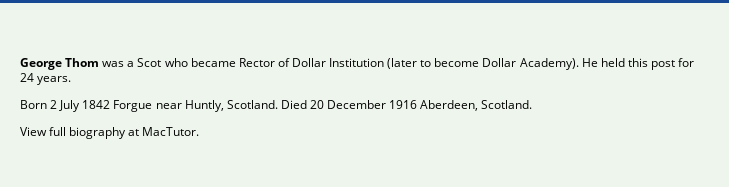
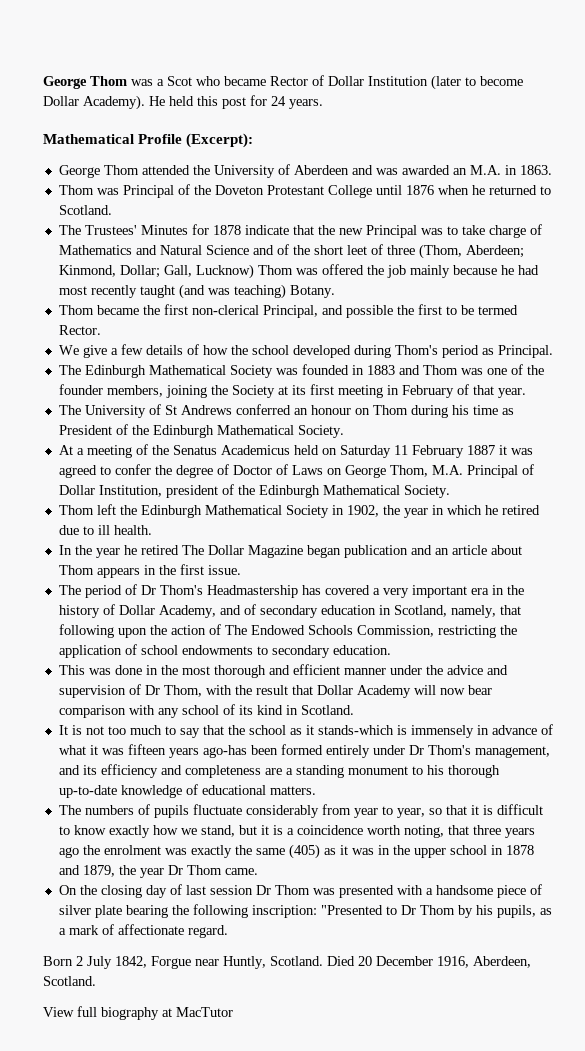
(72, 80) none -> [43,133,254,148] [58,164,552,178] [58,184,551,198] [58,205,112,215] [58,224,542,238] [58,244,524,259] [58,264,539,279] [58,284,335,299] [58,304,518,318] [58,325,101,335] [58,344,553,358] [58,364,544,378] [58,384,526,398] [58,404,514,418] [58,424,344,438] [58,444,533,458] [58,464,534,478] [58,484,450,498] [58,504,540,518] [58,525,152,535] [58,545,522,558] [58,564,241,578] [58,584,524,598] [58,604,521,618] [58,624,517,638] [58,644,391,658] [58,664,508,678] [58,684,492,698] [58,704,354,718] [58,724,553,738] [58,744,550,758] [58,764,500,778] [58,784,316,798] [58,804,543,818] [58,825,535,838] [58,844,534,859] [58,865,258,878] [58,884,542,898] [58,904,552,918] [58,924,228,938] // Mathematical Profile (Excerpt): // George Thom attended the University of Aberdeen and was awarded an M.A. in 1863. // Thom was Principal of the Doveton Protestant College until 1876 when he returned to Scotland. // The Trustees' Minutes for 1878 indicate that the new Principal was to take charge of Mathematics and Natural Science and of the short leet of three (Thom, Aberdeen; Kinmond, Dollar; Gall, Lucknow) Thom was offered the job mainly because he had most recently taught (and was teaching) Botany. // Thom became the first non-clerical Principal, and possible the first to be termed Rector. // We give a few details of how the school developed during Thom's period as Principal. // The Edinburgh Mathematical Society was founded in 1883 and Thom was one of the founder members, joining the Society at its first meeting in February of that year. // The University of St Andrews conferred an honour on Thom during his time as President of the Edinburgh Mathematical Society. // At a meeting of the Senatus Academicus held on Saturday 11 February 1887 it was agreed to confer the degree of Doctor of Laws on George Thom, M.A. Principal of Dollar Institution, president of the Edinburgh Mathematical Society. // Thom left the Edinburgh Mathematical Society in 1902, the year in which he retired due to ill health. // In the year he retired The Dollar Magazine began publication and an article about Thom appears in the first issue. // The period of Dr Thom's Headmastership has covered a very important era in the history of Dollar Academy, and of secondary education in Scotland, namely, that following upon the action of The Endowed Schools Commission, restricting the application of school endowments to secondary education. // This was done in the most thorough and efficient manner under the advice and supervision of Dr Thom, with the result that Dollar Academy will now bear comparison with any school of its kind in Scotland. // It is not too much to say that the school as it stands-which is immensely in advance of what it was fifteen years ago-has been formed entirely under Dr Thom's management, and its efficiency and completeness are a standing monument to his thorough up-to-date knowledge of educational matters. // The numbers of pupils fluctuate considerably from year to year, so that it is difficult to know exactly how we stand, but it is a coincidence worth noting, that three years ago the enrolment was exactly the same (405) as it was in the upper school in 1878 and 1879, the year Dr Thom came. // On the closing day of last session Dr Thom was presented with a handsome piece of silver plate bearing the following inscription: "Presented to Dr Thom by his pupils, as a mark of affectionate regard.
[82,100,111,109] 1842 -> [115,956,147,968] 1842,
[389,100,418,109] 1916 -> [437,956,469,968] 1916,
[142,127,200,136] MacTutor. -> [176,1007,233,1017] MacTutor

